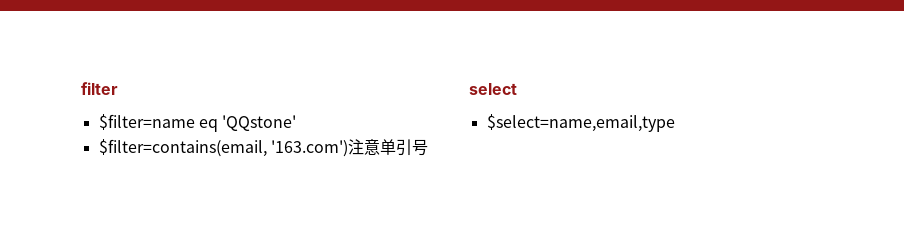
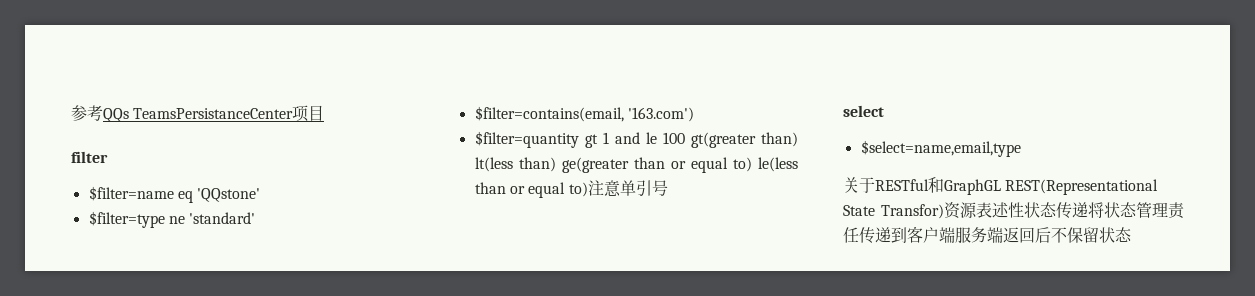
(81, 88) none -> [71,105,325,122] 参考QQs TeamsPersistanceCenter项目 //
(297, 123) none -> [88,211,256,228] // $filter=type ne 'standard'
(348, 148) none -> [474,131,798,148] [474,157,798,173] [474,182,588,198] // $filter=quantity gt 1 and le 100 gt(greater than) lt(less than) ge(greater than or equal to) le(less than or equal to)
(675, 123) none -> [843,177,1159,195] [843,202,1185,219] [843,226,1132,244] // 关于RESTful和GraphGL REST(Representational State Transfor)资源表述性状态传递将状态管理责任传递到客户端服务端返回后不保留状态

